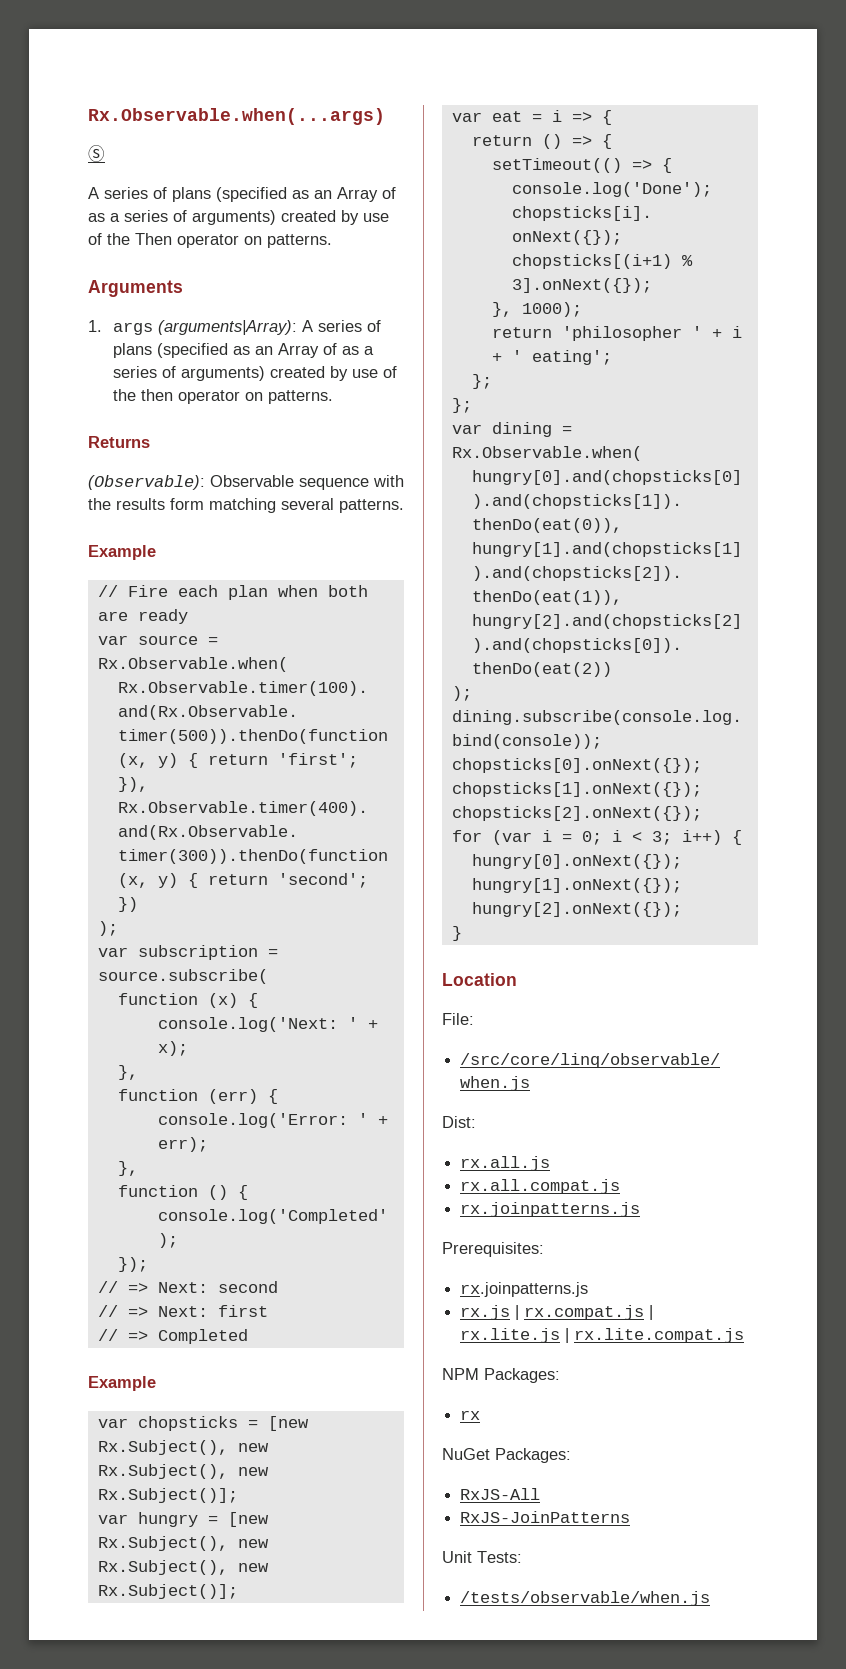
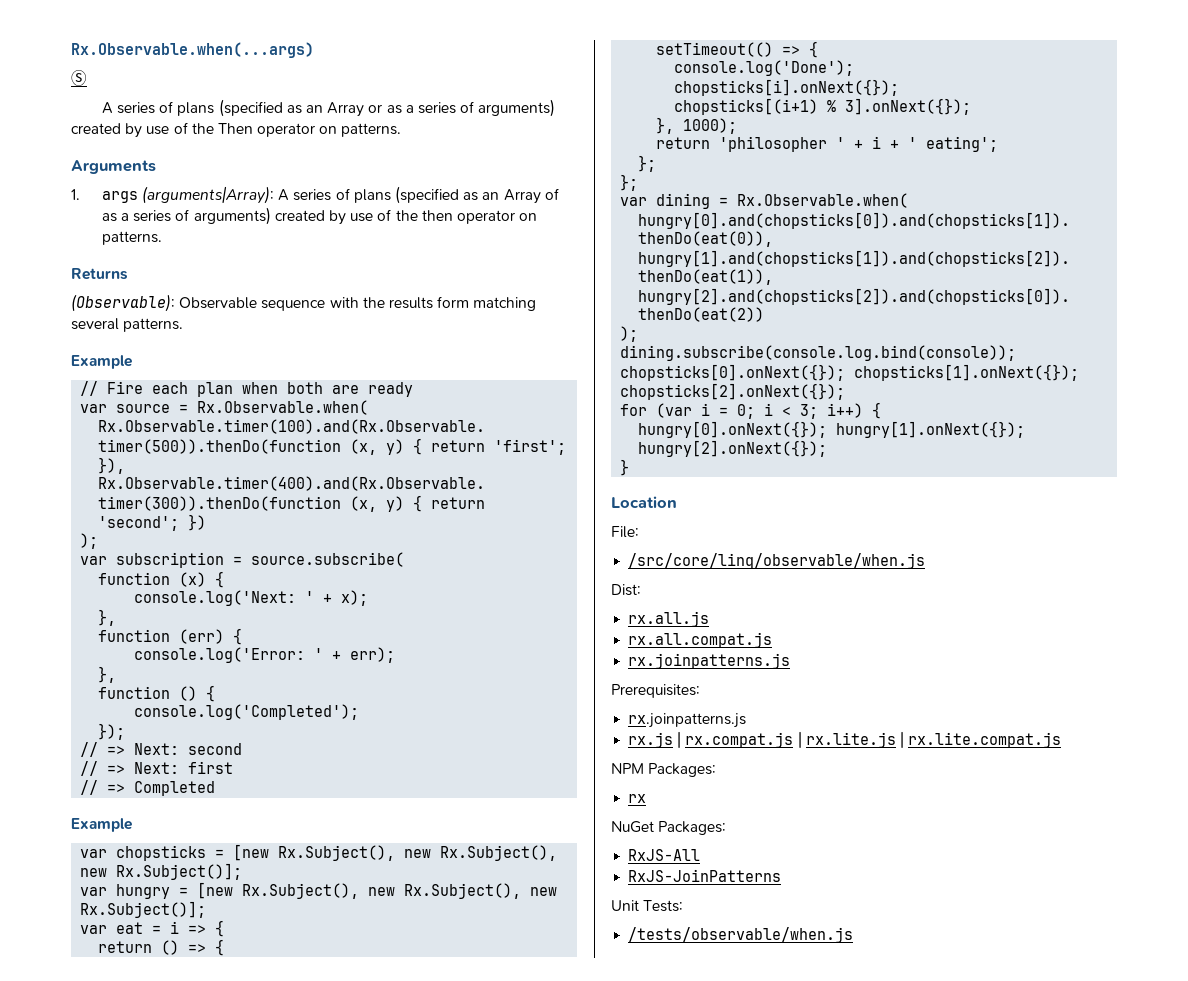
[382,187,396,199] of -> [368,104,383,113] or

